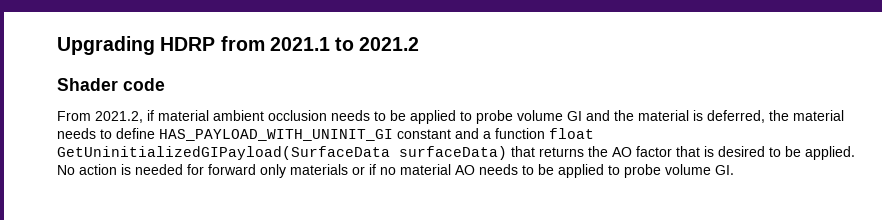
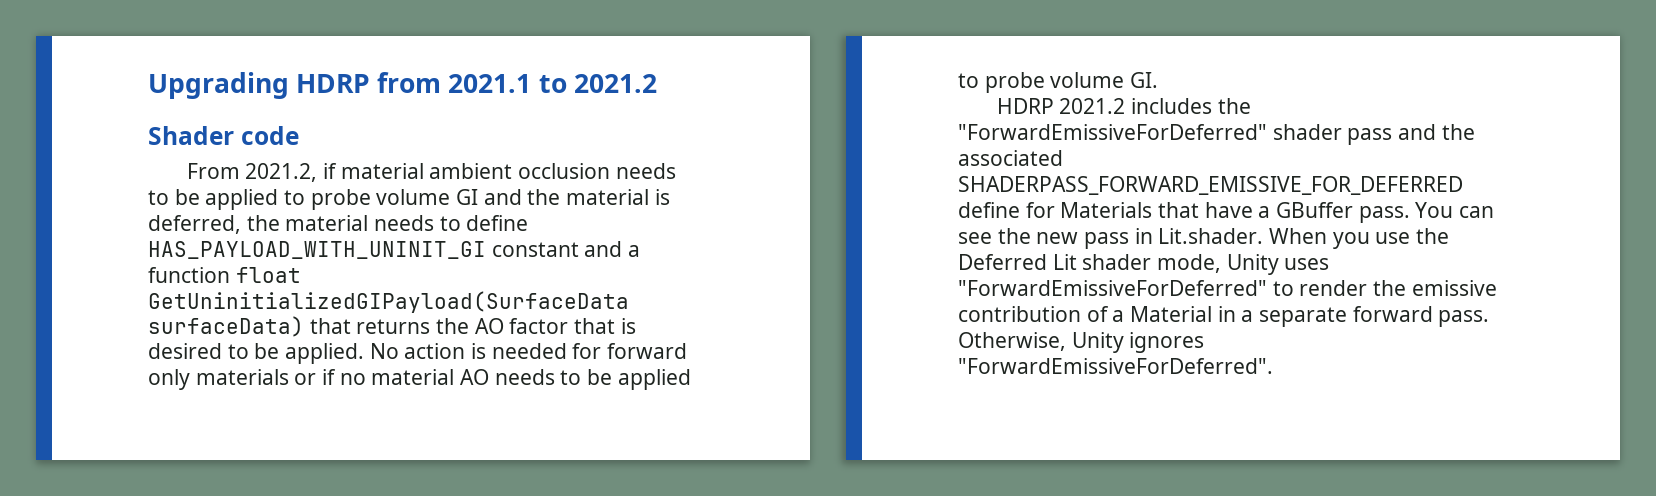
(734, 170) none -> [996,98,1251,114] [958,124,1475,145] [958,150,1063,166] [958,176,1463,195] [958,202,1495,223] [958,228,1450,249] [958,254,1330,275] [958,280,1497,296] [958,306,1490,327] [958,332,1205,353] [958,358,1273,374] // HDRP 2021.2 includes the "ForwardEmissiveForDeferred" shader pass and the associated SHADERPASS_FORWARD_EMISSIVE_FOR_DEFERRED define for Materials that have a GBuffer pass. You can see the new pass in Lit.shader. When you use the Deferred Lit shader mode, Unity uses "ForwardEmissiveForDeferred" to render the emissive contribution of a Material in a separate forward pass. Otherwise, Unity ignores "ForwardEmissiveForDeferred".

